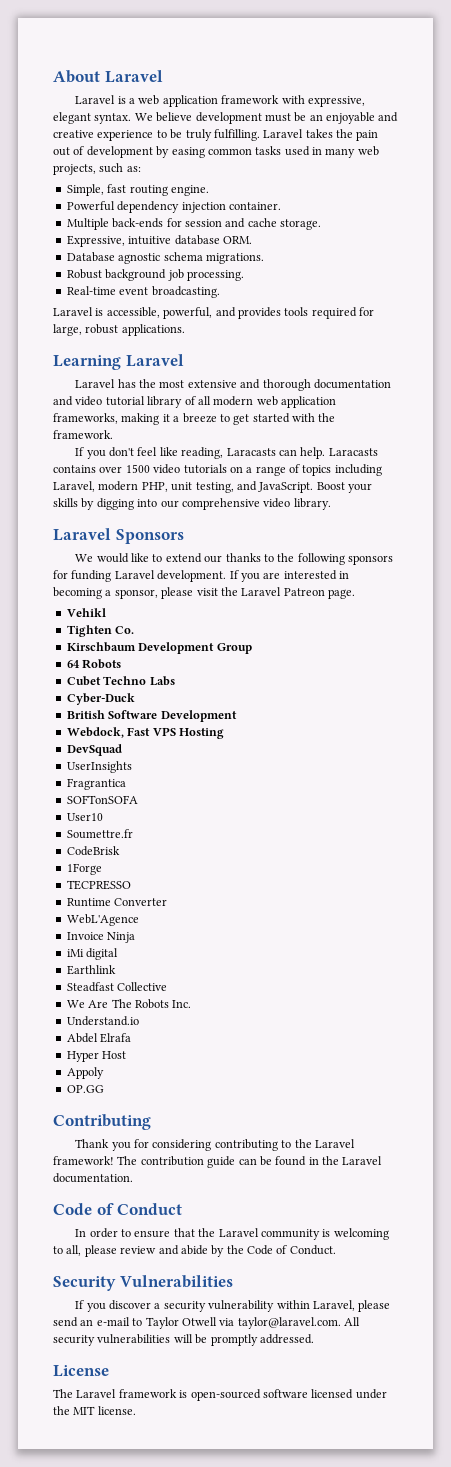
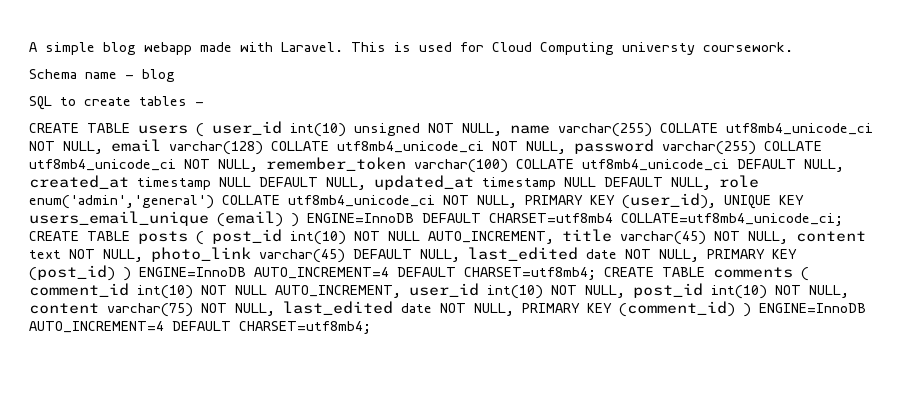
[53,70,163,83] [75,95,365,107] [53,112,399,124] [53,129,379,141] [53,146,379,158] [53,163,141,175] [66,184,209,196] [66,201,281,213] [66,218,321,230] [66,235,252,247] [66,252,264,264] [66,269,244,281] [66,286,220,298] [53,307,374,319] [53,324,185,336] [53,354,184,370] [75,379,391,391] [53,396,336,408] [53,413,336,425] [53,430,113,439] [75,447,378,459] [53,464,382,476] [53,481,372,493] [53,498,331,510] [53,528,184,544] [75,553,394,565] [53,570,349,582] [53,587,355,599] [66,608,106,617] [66,625,135,637] [66,642,252,654] [66,659,122,669] [66,676,175,686] [66,693,135,705] [66,710,237,722] [66,727,224,739] [66,744,122,756] [66,761,132,773] [66,778,126,790] [66,795,138,804] [66,813,103,821] [66,829,133,839] [66,846,120,856] [66,863,102,875] [66,880,131,890] [66,898,168,907] [66,914,139,926] [66,932,136,943] [66,948,119,960] [66,965,116,975] [66,982,168,992] [66,999,192,1009] [66,1016,139,1026] [66,1033,132,1043] [66,1051,127,1062] [66,1067,104,1079] [66,1085,104,1093] [53,1114,151,1130] [75,1139,355,1151] [53,1156,383,1168] [53,1173,133,1183] [53,1203,183,1215] [75,1228,389,1240] [53,1245,336,1257] [53,1275,233,1291] [75,1300,391,1312] [53,1317,360,1329] [53,1334,314,1346] [53,1365,109,1377] [53,1389,387,1401] [53,1406,136,1415] About Laravel // Laravel is a web application framework with expressive, elegant syntax. We believe development must be an enjoyable and creative experience to be truly fulfilling. Laravel takes the pain out of development by easing common tasks used in many web projects, such as: // Simple, fast routing engine. // Powerful dependency injection container. // Multiple back-ends for session and cache storage. // Expressive, intuitive database ORM. // Database agnostic schema migrations. // Robust background job processing. // Real-time event broadcasting. // Laravel is accessible, powerful, and provides tools required for large, robust applications. // Learning Laravel // Laravel has the most extensive and thorough documentation and video tutorial library of all modern web application frameworks, making it a breeze to get started with the framework. // If you don't feel like reading, Laracasts can help. Laracasts contains over 1500 video tutorials on a range of topics including Laravel, modern PHP, unit testing, and JavaScript. Boost your skills by digging into our comprehensive video library. // Laravel Sponsors // We would like to extend our thanks to the following sponsors for funding Laravel development. If you are interested in becoming a sponsor, please visit the Laravel Patreon page. // Vehikl // Tighten Co. // Kirschbaum Development Group // 64 Robots // Cubet Techno Labs // Cyber-Duck // British Software Development // Webdock, Fast VPS Hosting // DevSquad // UserInsights // Fragrantica // SOFTonSOFA // User10 // Soumettre.fr // CodeBrisk // 1Forge // TECPRESSO // Runtime Converter // WebL'Agence // Invoice Ninja // iMi digital // Earthlink // Steadfast Collective // We Are The Robots Inc. // Understand.io // Abdel Elrafa // Hyper Host // Appoly // OP.GG // Contributing // Thank you for considering contributing to the Laravel framework! The contribution guide can be found in the Laravel documentation. // Code of Conduct // In order to ensure that the Laravel community is welcoming to all, please review and abide by the Code of Conduct. // Security Vulnerabilities // If you discover a security vulnerability within Laravel, please send an e-mail to Taylor Otwell via taylor@laravel.com. All security vulnerabilities will be promptly addressed. // License // The Laravel framework is open-sourced software licensed under the MIT license. -> [29,42,793,55] [29,69,175,82] [29,96,204,110] [29,121,873,137] [29,139,822,155] [29,157,844,173] [29,175,759,190] [29,193,804,209] [29,211,843,227] [29,229,866,245] [29,247,797,263] [29,265,809,281] [29,283,849,299] [29,301,866,317] [29,321,371,334] A simple blog webapp made with Laravel. This is used for Cloud Computing universty coursework. // Schema name - blog // SQL to create tables - // CREATE TABLE users ( user_id int(10) unsigned NOT NULL, name varchar(255) COLLATE utf8mb4_unicode_ci NOT NULL, email varchar(128) COLLATE utf8mb4_unicode_ci NOT NULL, password varchar(255) COLLATE utf8mb4_unicode_ci NOT NULL, remember_token varchar(100) COLLATE utf8mb4_unicode_ci DEFAULT NULL, created_at timestamp NULL DEFAULT NULL, updated_at timestamp NULL DEFAULT NULL, role enum('admin','general') COLLATE utf8mb4_unicode_ci NOT NULL, PRIMARY KEY (user_id), UNIQUE KEY users_email_unique (email) ) ENGINE=InnoDB DEFAULT CHARSET=utf8mb4 COLLATE=utf8mb4_unicode_ci; CREATE TABLE posts ( post_id int(10) NOT NULL AUTO_INCREMENT, title varchar(45) NOT NULL, content text NOT NULL, photo_link varchar(45) DEFAULT NULL, last_edited date NOT NULL, PRIMARY KEY (post_id) ) ENGINE=InnoDB AUTO_INCREMENT=4 DEFAULT CHARSET=utf8mb4; CREATE TABLE comments ( comment_id int(10) NOT NULL AUTO_INCREMENT, user_id int(10) NOT NULL, post_id int(10) NOT NULL, content varchar(75) NOT NULL, last_edited date NOT NULL, PRIMARY KEY (comment_id) ) ENGINE=InnoDB AUTO_INCREMENT=4 DEFAULT CHARSET=utf8mb4;

